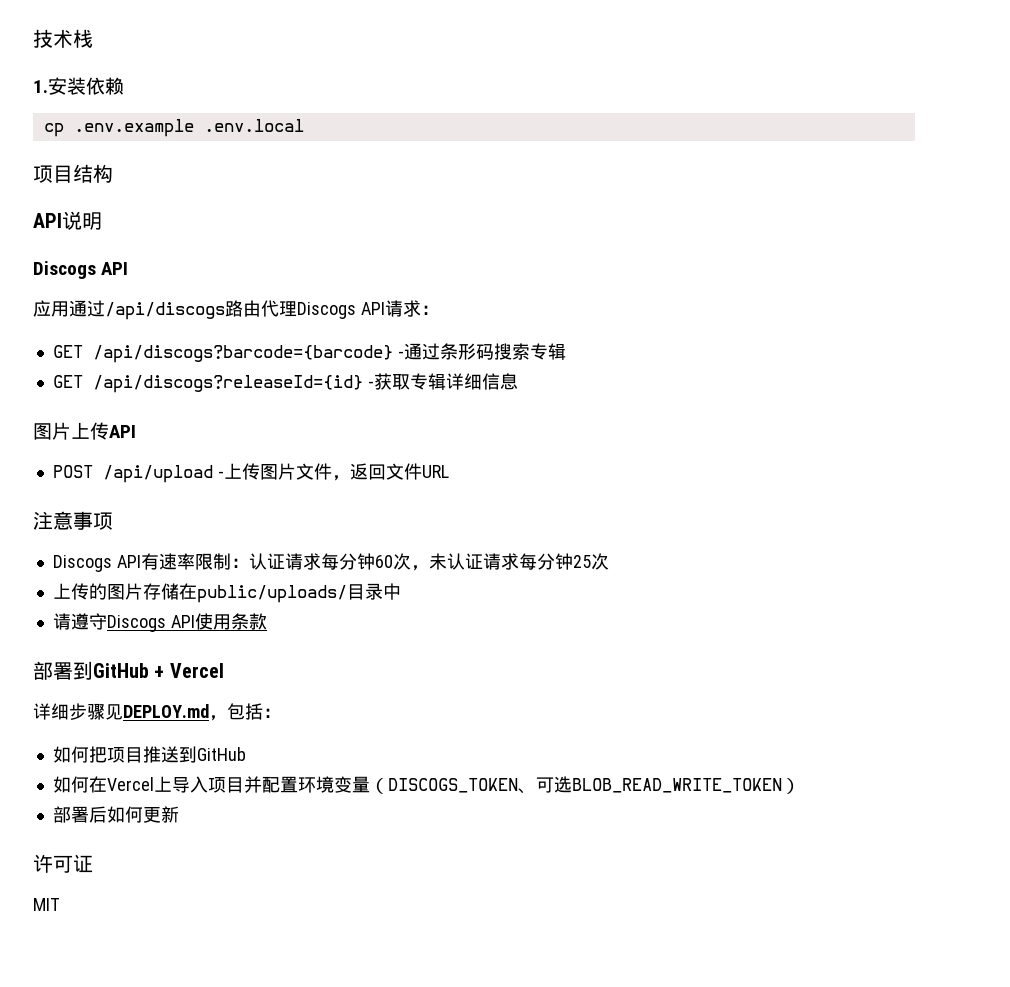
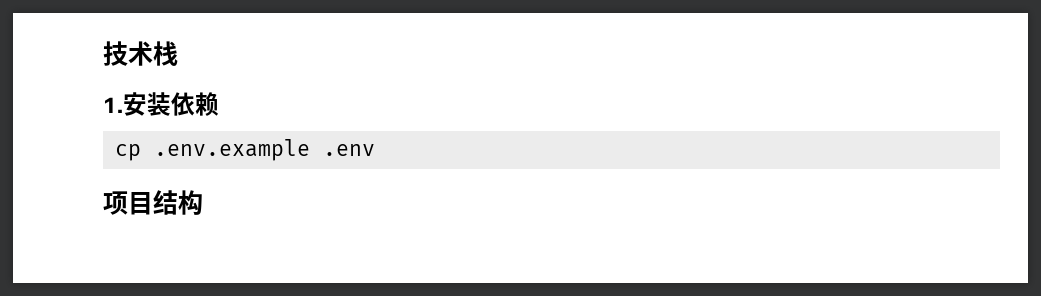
[203,119,304,132] .env.local -> [323,144,375,156] .env
[33,211,102,230] [33,261,129,279] [33,300,439,320] [52,343,566,363] [52,373,518,393] [33,422,136,440] [52,463,449,483] [33,511,113,530] [52,553,609,572] [52,583,401,603] [52,613,267,632] [33,661,224,680] [33,703,281,721] [52,746,246,763] [52,776,800,794] [52,806,179,823] [33,854,93,873] [33,898,60,911] // API说明 // Discogs API // 应用通过/api/discogs路由代理Discogs API请求： // GET /api/discogs?barcode={barcode} -通过条形码搜索专辑 // GET /api/discogs?releaseId={id} -获取专辑详细信息 // 图片上传API // POST /api/upload -上传图片文件，返回文件URL // 注意事项 // Discogs API有速率限制：认证请求每分钟60次，未认证请求每分钟25次 // 上传的图片存储在public/uploads/目录中 // 请遵守Discogs API使用条款 // 部署到GitHub + Vercel // 详细步骤见DEPLOY.md，包括： // 如何把项目推送到GitHub // 如何在Vercel上导入项目并配置环境变量（DISCOGS_TOKEN、可选BLOB_READ_WRITE_TOKEN） // 部署后如何更新 // 许可证 // MIT -> (203, 202) none

